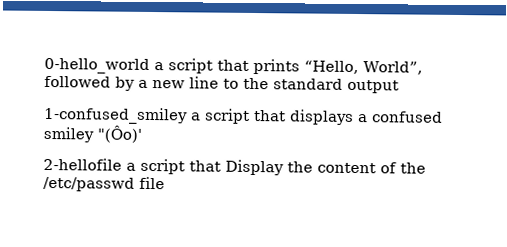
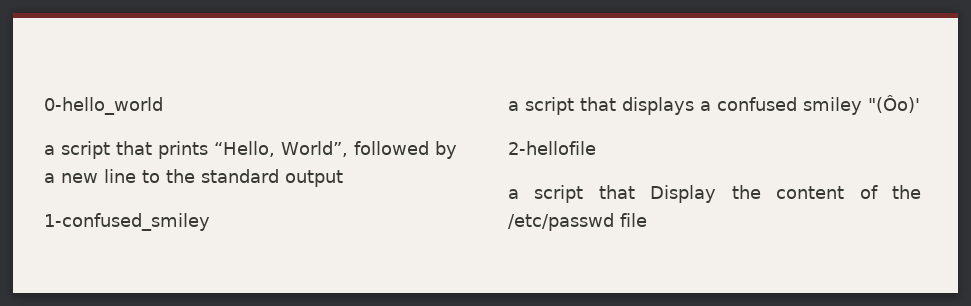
(150, 65) none -> (163, 106) //
(188, 115) none -> (210, 222) //
(122, 164) none -> (596, 148) //

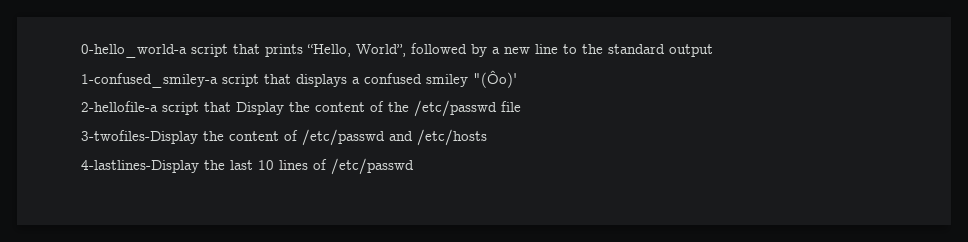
[44,97,163,115] [44,145,55,155] 0-hello_world // a -> [81,44,187,58] 0-hello_world-a
[44,213,210,231] [508,101,519,111] 1-confused_smiley // a -> [81,73,218,88] 1-confused_smiley-a
[508,141,596,155] [508,189,519,199] 2-hellofile // a -> [81,101,158,112] 2-hellofile-a
(647, 220) none -> [81,129,487,146] [81,158,414,175] // 3-twofiles-Display the content of /etc/passwd and /etc/hosts // 4-lastlines-Display the last 10 lines of /etc/passwd

